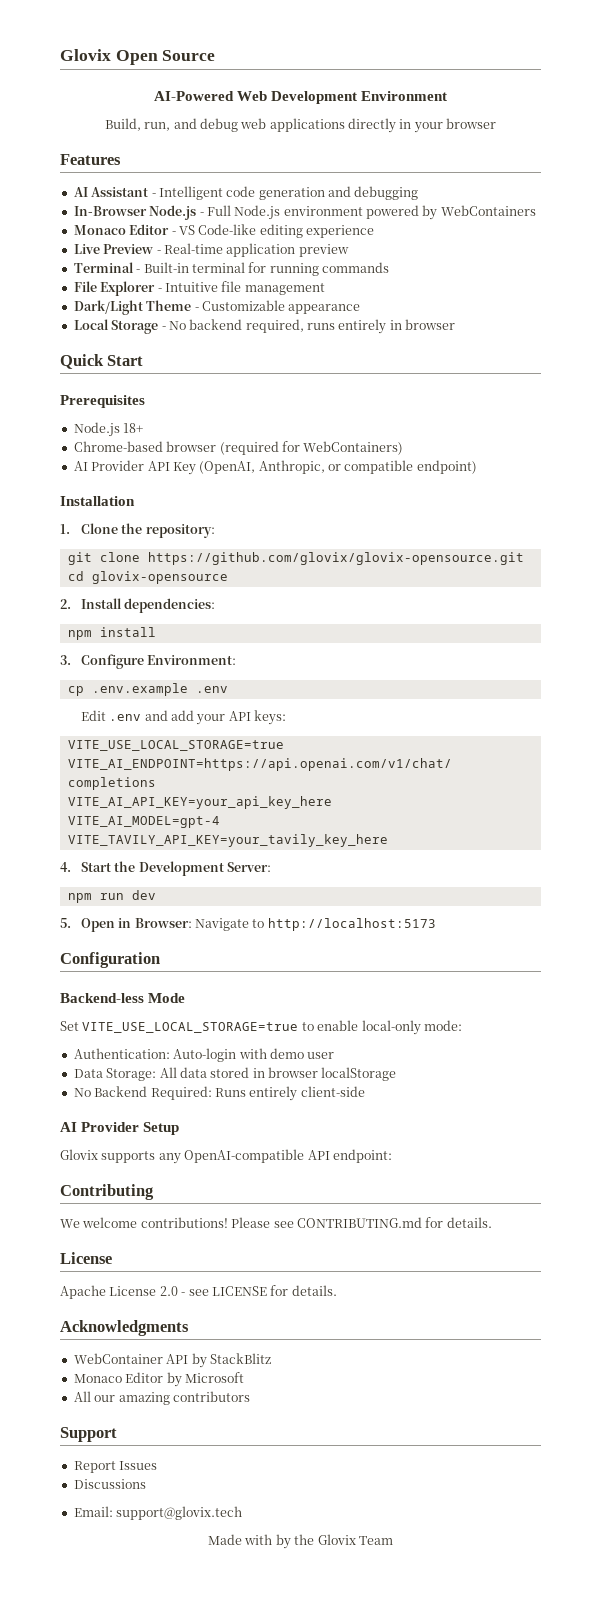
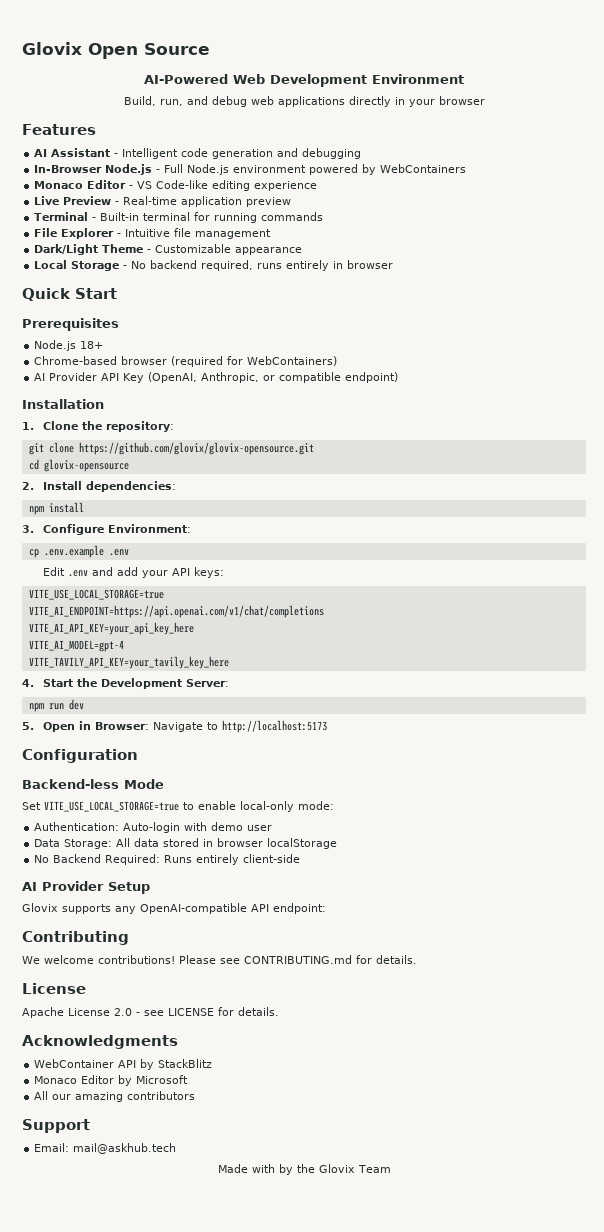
[73,1461,158,1473] [73,1479,146,1489] // Report Issues // Discussions -> (90, 1126) none
[116,1506,243,1520] support@glovix.tech -> [73,1143,177,1154] mail@askhub.tech

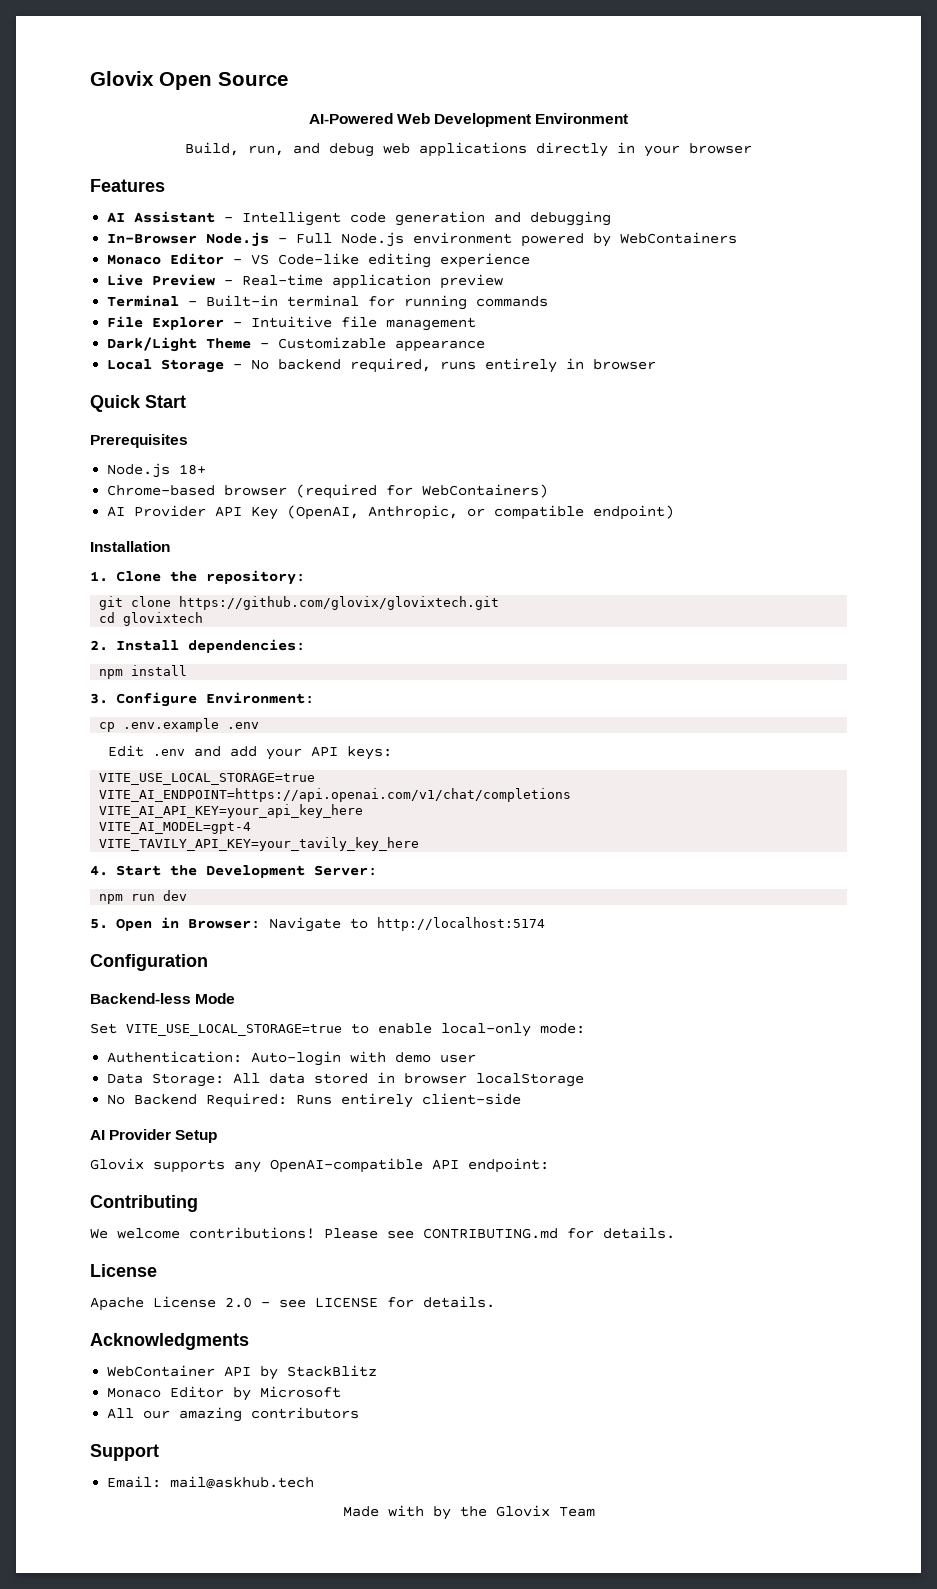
[78,442,314,455] https://github.com/glovix/glovix-opensource.git -> [179,596,500,610] https://github.com/glovix/glovixtech.git
[43,459,129,472] glovix-opensource -> [123,612,204,626] glovixtech
[221,720,327,733] http://localhost:5173 -> [376,917,545,931] http://localhost:5174

